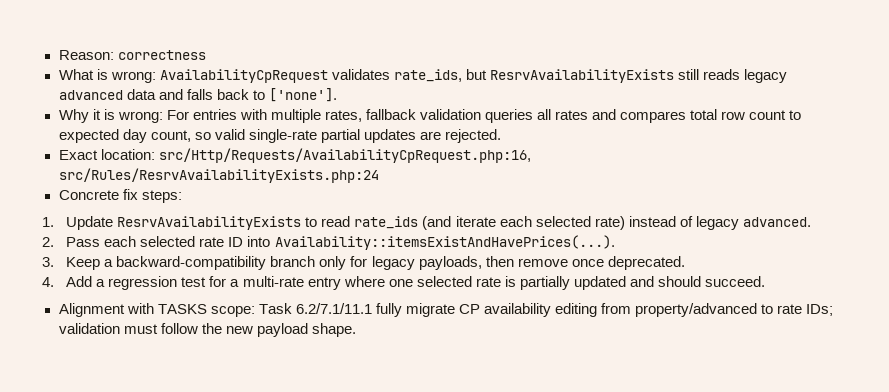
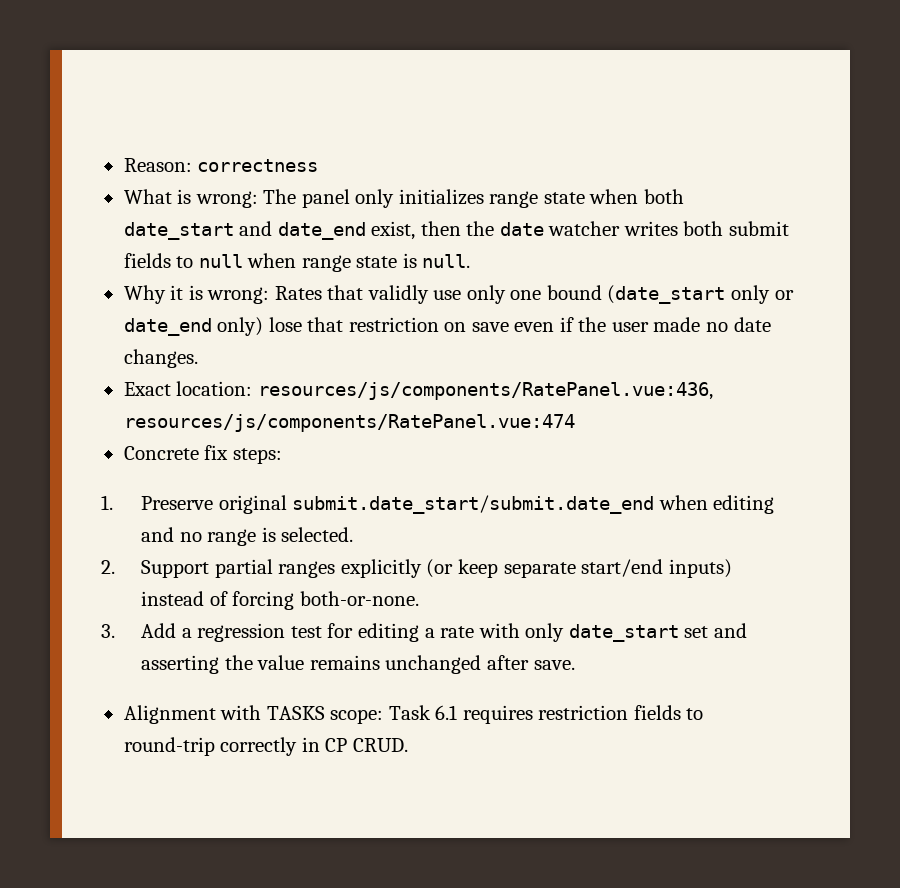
[159,69,787,83] [58,88,337,102] [58,109,802,123] [58,129,501,143] AvailabilityCpRequest validates rate_ids, but ResrvAvailabilityExists still reads legacy advanced data and falls back to ['none']. // Why it is wrong: For entries with multiple rates, fallback validation queries all rates and compares total row count to expected day count, so valid single-rate partial updates are rejected. -> [263,189,684,208] [123,221,789,240] [123,253,471,272] [123,285,794,304] [123,317,771,336] [123,349,198,368] The panel only initializes range state when both date_start and date_end exist, then the date watcher writes both submit fields to null when range state is null. // Why it is wrong: Rates that validly use only one bound (date_start only or date_end only) lose that restriction on save even if the user made no date changes.
[158,148,531,163] [58,168,379,183] src/Http/Requests/AvailabilityCpRequest.php:16, src/Rules/ResrvAvailabilityExists.php:24 -> [257,382,713,400] [123,414,575,432] resources/js/components/RatePanel.vue:436, resources/js/components/RatePanel.vue:474
[66,216,811,230] [42,235,615,250] [42,256,685,270] [42,277,54,287] Update ResrvAvailabilityExists to read rate_ids (and iterate each selected rate) instead of legacy advanced. // 2. Pass each selected rate ID into Availability::itemsExistAndHavePrices(...). // 3. Keep a backward-compatibility branch only for legacy payloads, then remove once deprecated. // 4. -> [141,495,775,514] [141,527,354,546] [101,559,732,578] [141,591,419,610] [101,624,115,638] Preserve original submit.date_start/submit.date_end when editing and no range is selected. // 2. Support partial ranges explicitly (or keep separate start/end inputs) instead of forcing both-or-none. // 3.
[230,276,766,290] a multi-rate entry where one selected rate is partially updated and should succeed. -> [358,623,747,642] [141,655,575,674] editing a rate with only date_start set and asserting the value remains unchanged after save.
[295,303,834,317] [58,323,356,337] 6.2/7.1/11.1 fully migrate CP availability editing from property/advanced to rate IDs; validation must follow the new payload shape. -> [435,705,704,724] [123,737,408,756] 6.1 requires restriction fields to round-trip correctly in CP CRUD.

